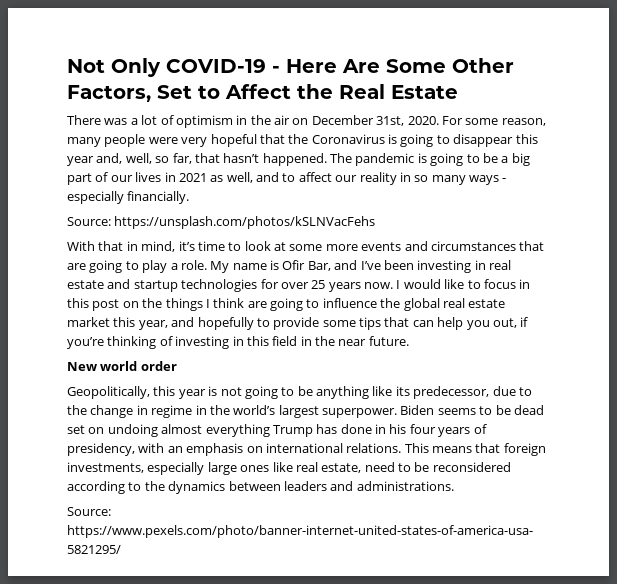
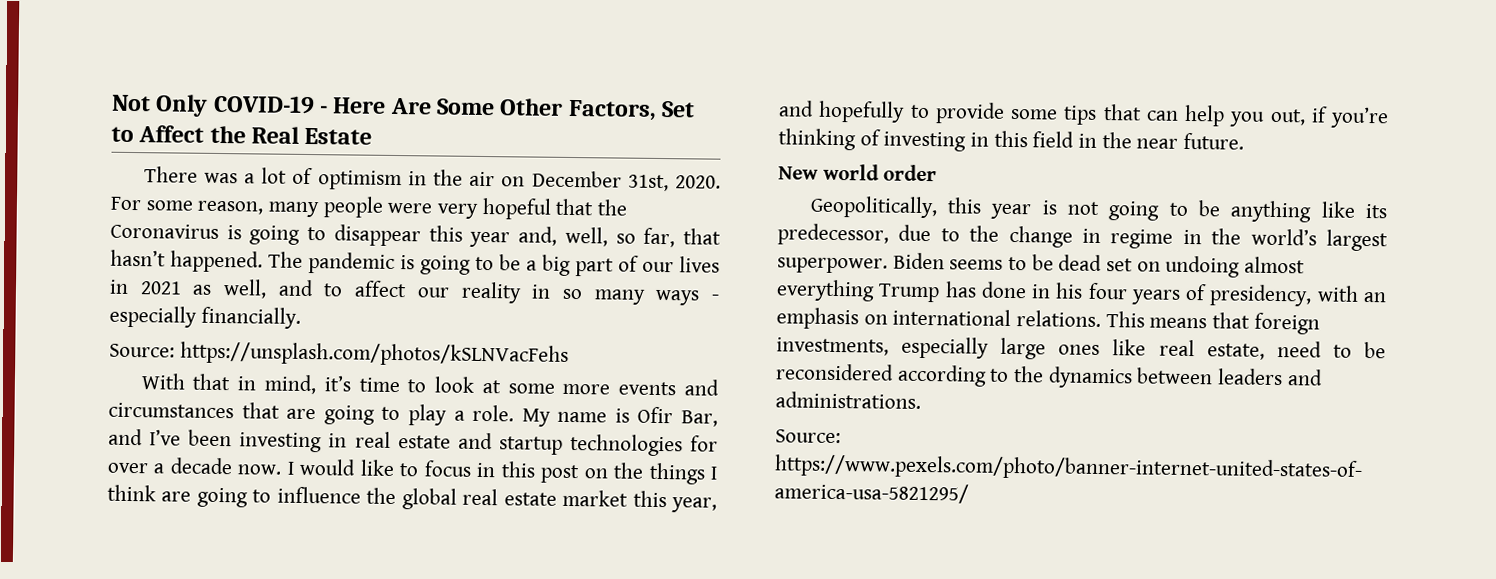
[311,280,361,292] 25 years -> [153,457,233,475] a decade

